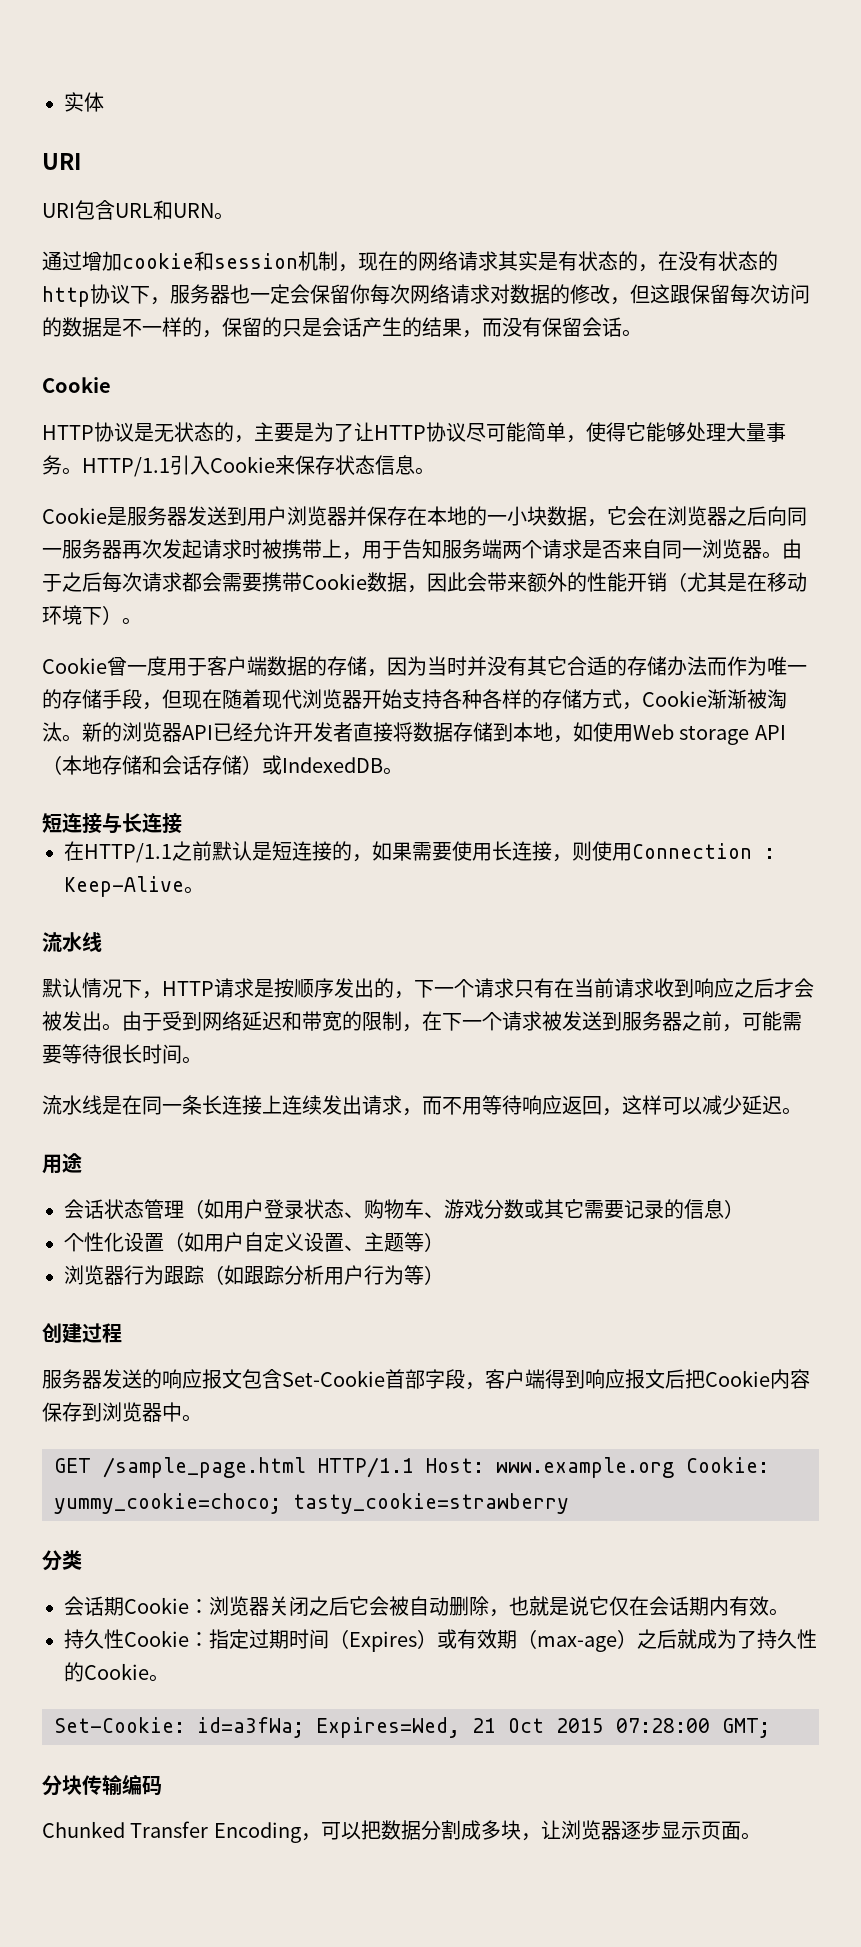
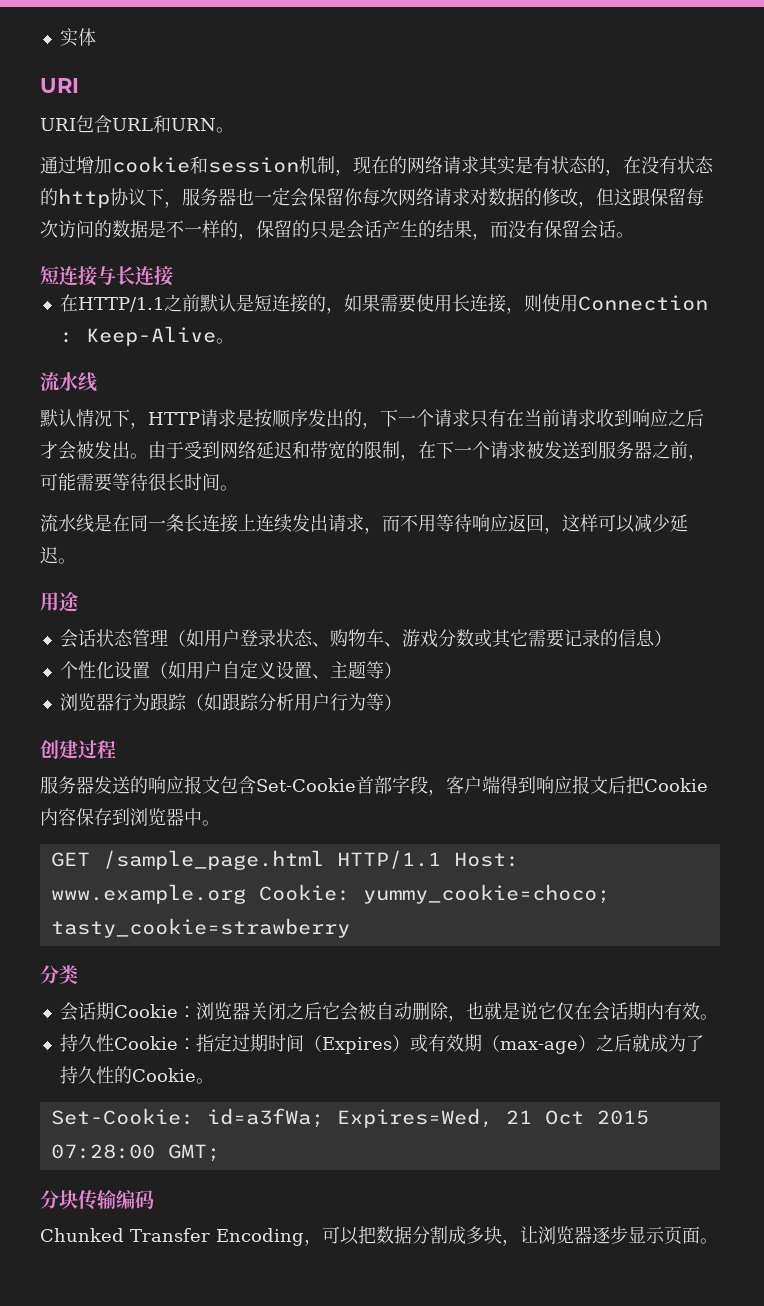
[42,377,111,393] [42,422,786,443] [42,455,435,477] [42,506,807,527] [42,539,802,560] [42,572,807,593] [42,605,142,625] [42,656,807,677] [42,689,787,710] [42,722,786,745] [42,755,403,775] // Cookie // HTTP协议是无状态的，主要是为了让HTTP协议尽可能简单，使得它能够处理大量事务。HTTP/1.1引入Cookie来保存状态信息。 // Cookie是服务器发送到用户浏览器并保存在本地的一小块数据，它会在浏览器之后向同一服务器再次发起请求时被携带上，用于告知服务端两个请求是否来自同一浏览器。由于之后每次请求都会需要携带Cookie数据，因此会带来额外的性能开销（尤其是在移动环境下）。 // Cookie曾一度用于客户端数据的存储，因为当时并没有其它合适的存储办法而作为唯一的存储手段，但现在随着现代浏览器开始支持各种各样的存储方式，Cookie渐渐被淘汰。新的浏览器API已经允许开发者直接将数据存储到本地，如使用Web storage API（本地存储和会话存储）或IndexedDB。 -> (634, 235) none

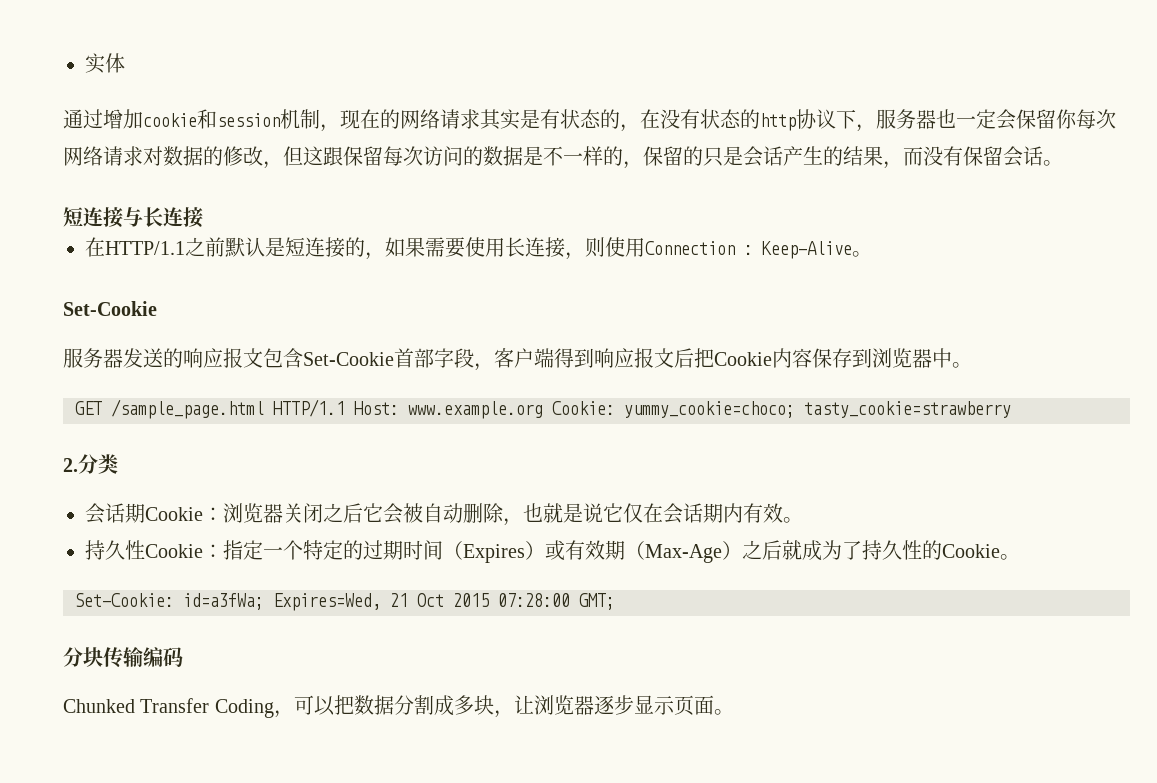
[40,78,79,93] [40,115,234,133] // URI // URI包含URL和URN。 -> (125, 63) none
[40,372,97,392] [40,409,704,429] [40,441,706,461] [40,473,238,492] [40,514,688,534] [40,546,76,564] [40,592,79,612] [59,629,672,648] [59,660,402,679] [59,693,402,711] [40,739,116,759] 流水线 // 默认情况下，HTTP请求是按顺序发出的，下一个请求只有在当前请求收到响应之后才会被发出。由于受到网络延迟和带宽的限制，在下一个请求被发送到服务器之前，可能需要等待很长时间。 // 流水线是在同一条长连接上连续发出请求，而不用等待响应返回，这样可以减少延迟。 // 用途 // 会话状态管理（如用户登录状态、购物车、游戏分数或其它需要记录的信息） // 个性化设置（如用户自定义设置、主题等） // 浏览器行为跟踪（如跟踪分析用户行为等） // 创建过程 -> [63,301,157,316] Set-Cookie
(350, 928) none -> [63,458,78,472] 2.
(232, 1042) none -> [263,540,363,560] 一个特定的
[499,1041,578,1054] max-age -> [645,544,722,563] Max-Age
[216,1228,304,1246] Encoding -> [214,699,274,718] Coding

